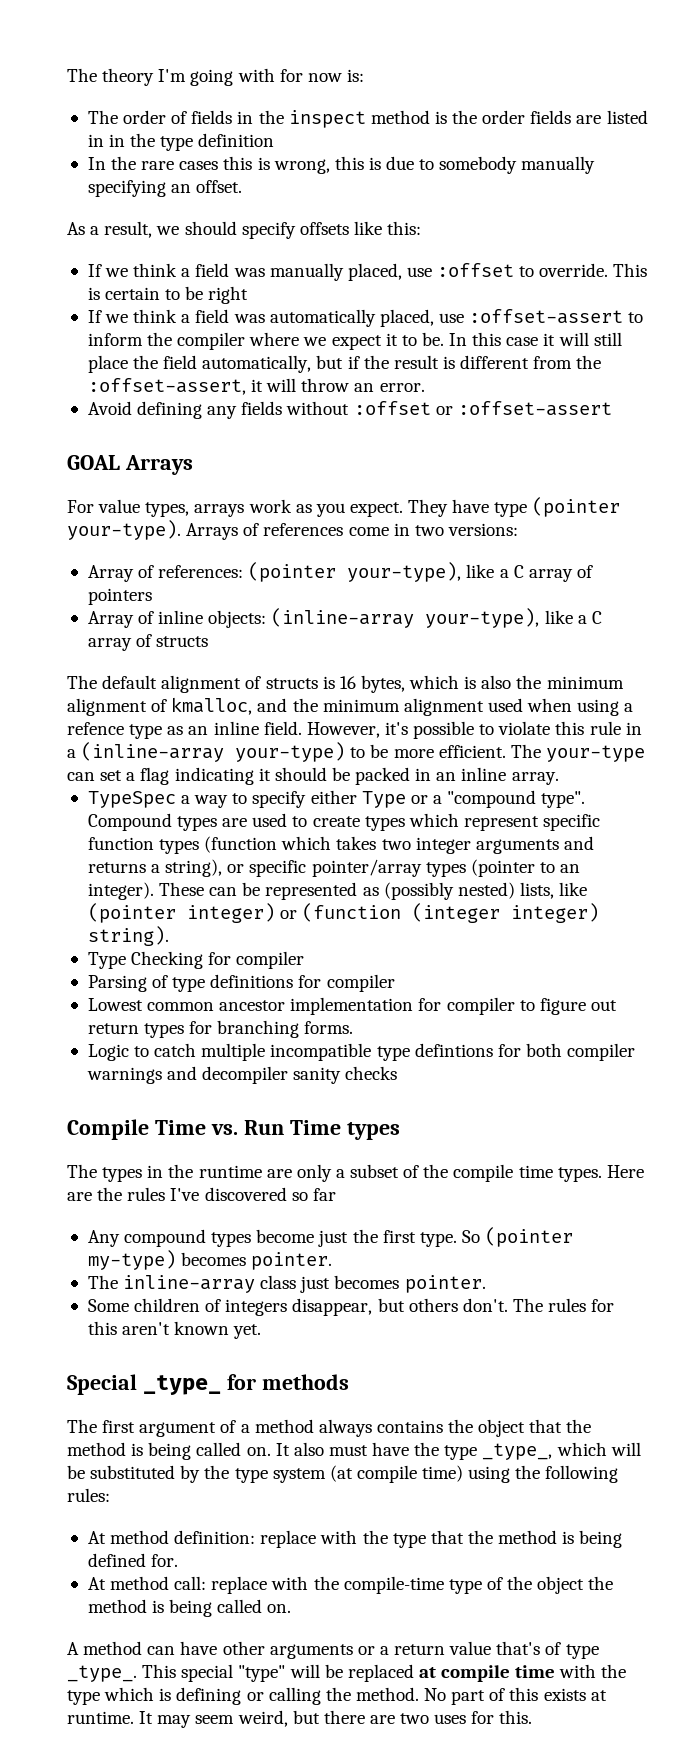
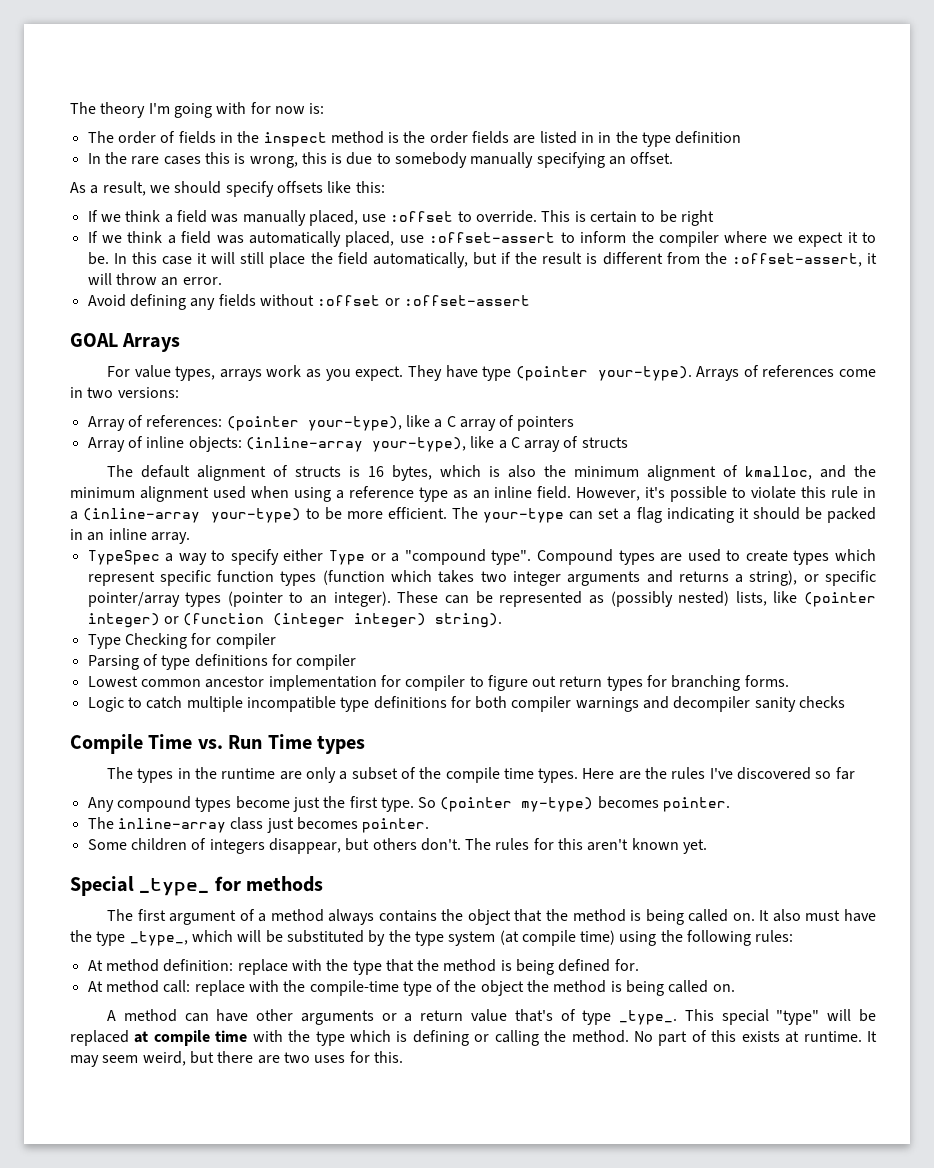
[67,722,124,735] refence -> [348,486,414,498] reference
[414,1043,493,1057] defintions -> [373,696,447,709] definitions

